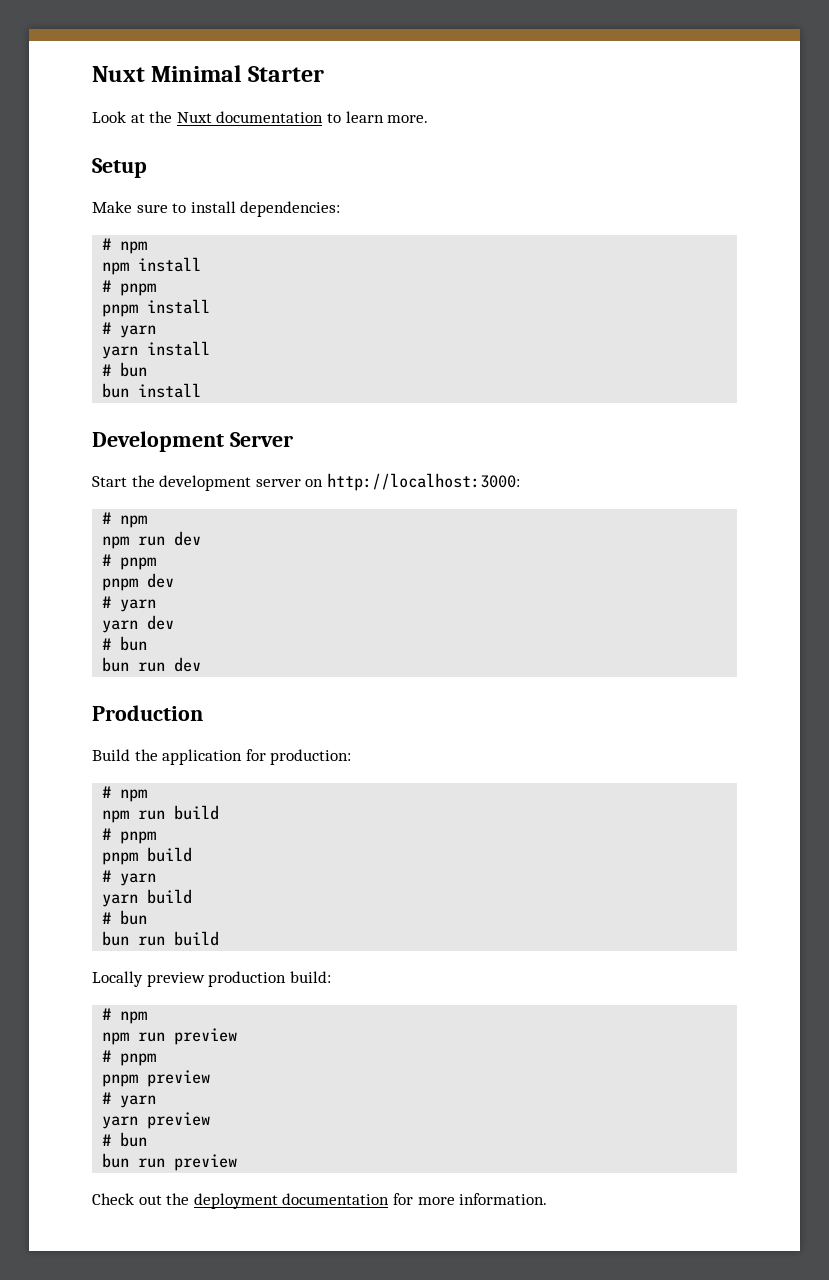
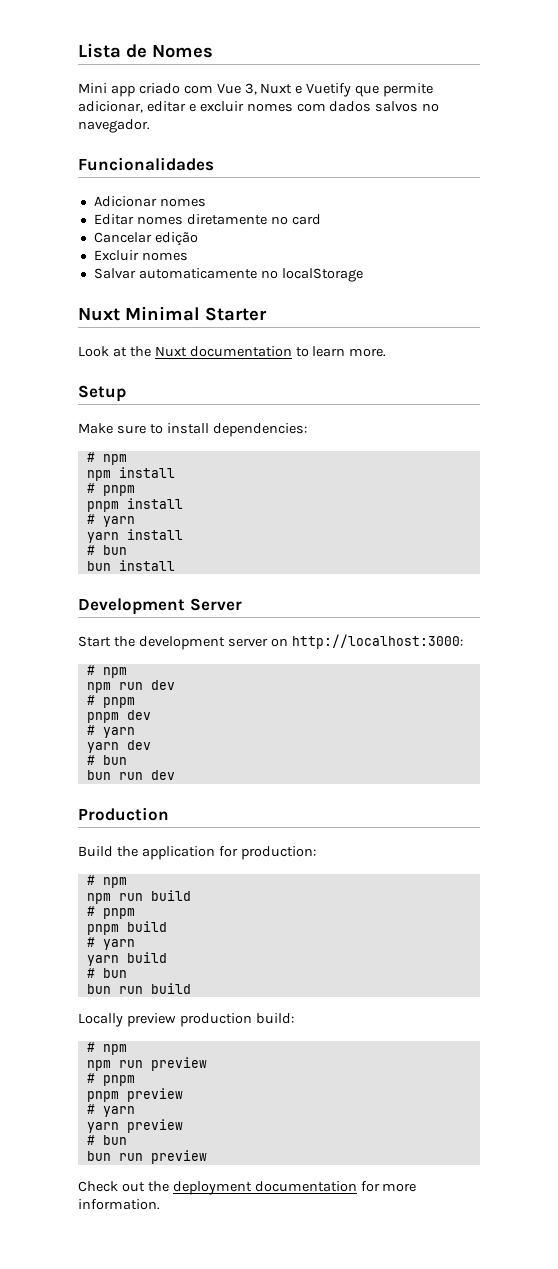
(92, 74) none -> [78,43,213,58] [78,83,434,97] [78,101,440,113] [78,119,150,133] [78,157,214,171] [93,196,206,207] [93,214,321,225] [93,232,198,246] [93,250,188,261] [93,268,363,282] Lista de Nomes // Mini app criado com Vue 3, Nuxt e Vuetify que permite adicionar, editar e excluir nomes com dados salvos no navegador. // Funcionalidades // Adicionar nomes // Editar nomes diretamente no card // Cancelar edição // Excluir nomes // Salvar automaticamente no localStorage //

